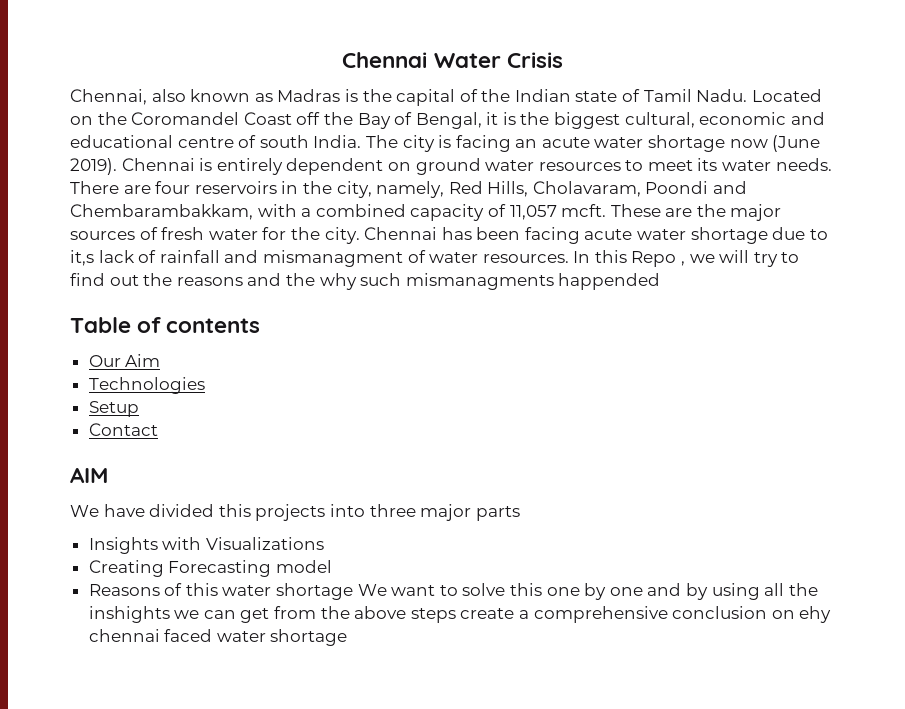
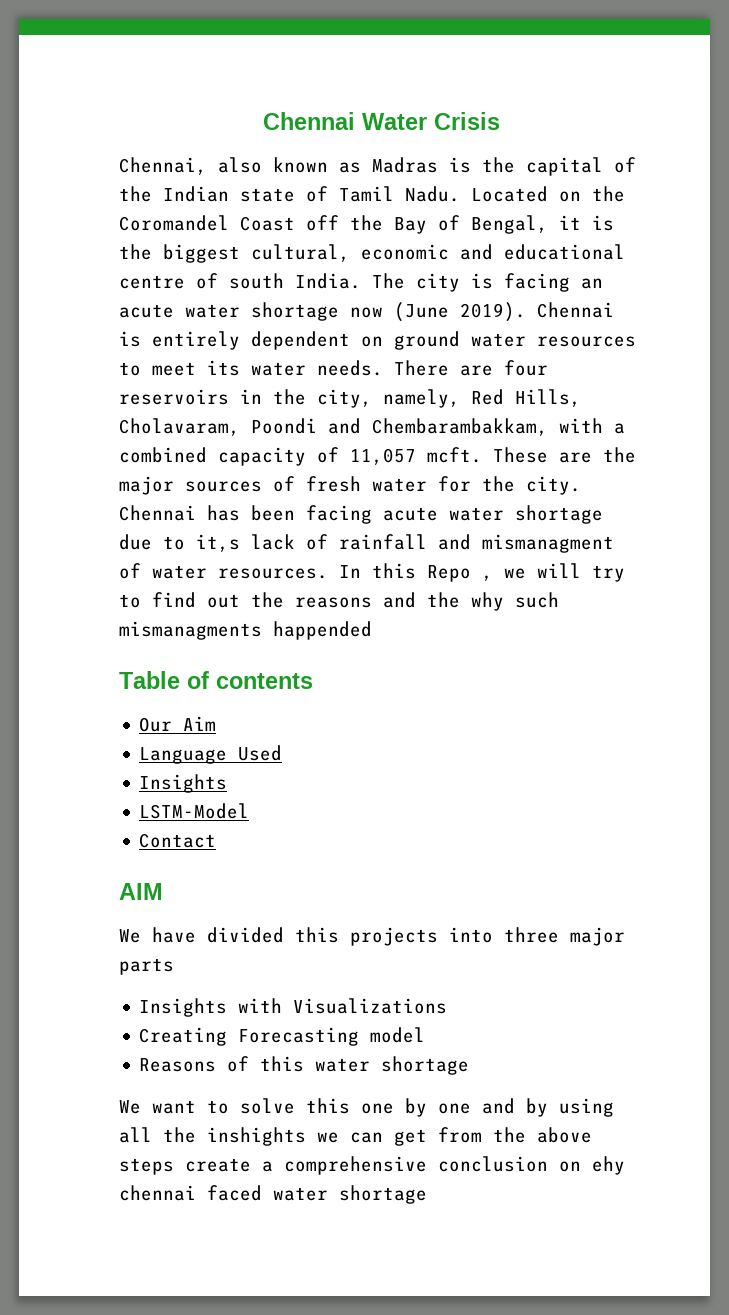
[88,377,205,394] [88,401,139,417] Technologies // Setup -> [139,745,283,764] [139,774,228,793] [139,803,250,819] Language Used // Insights // LSTM-Model
(354, 591) none -> (470, 1065) //

